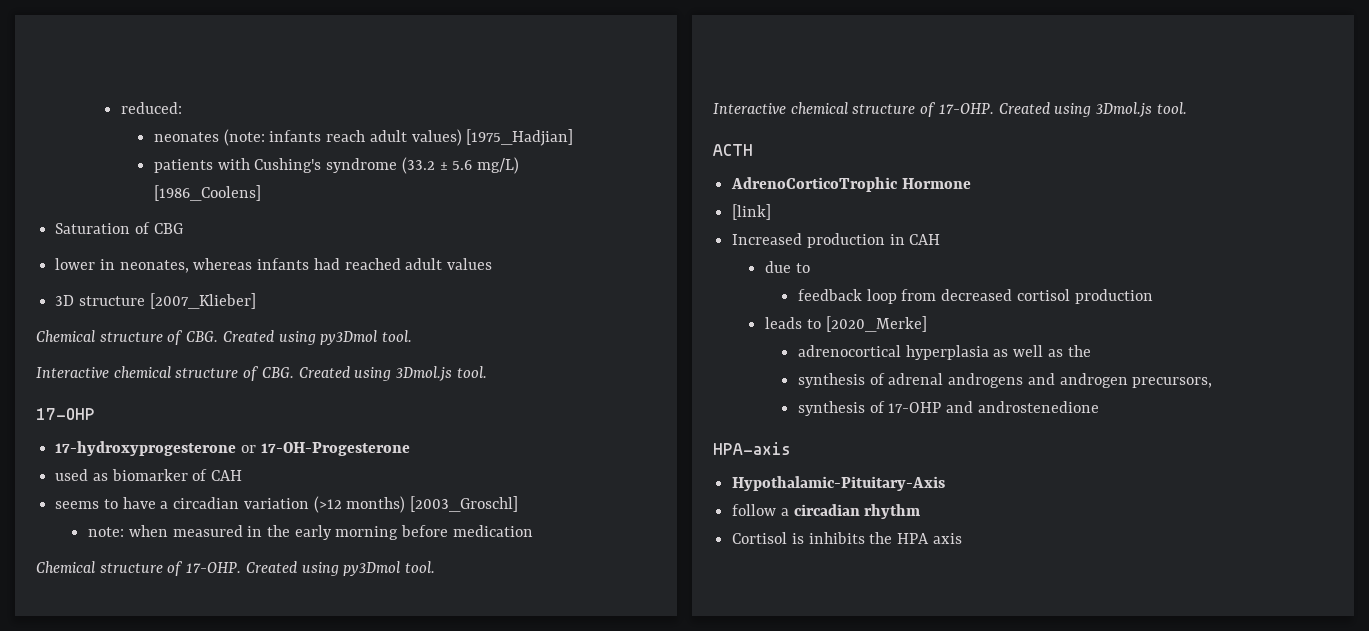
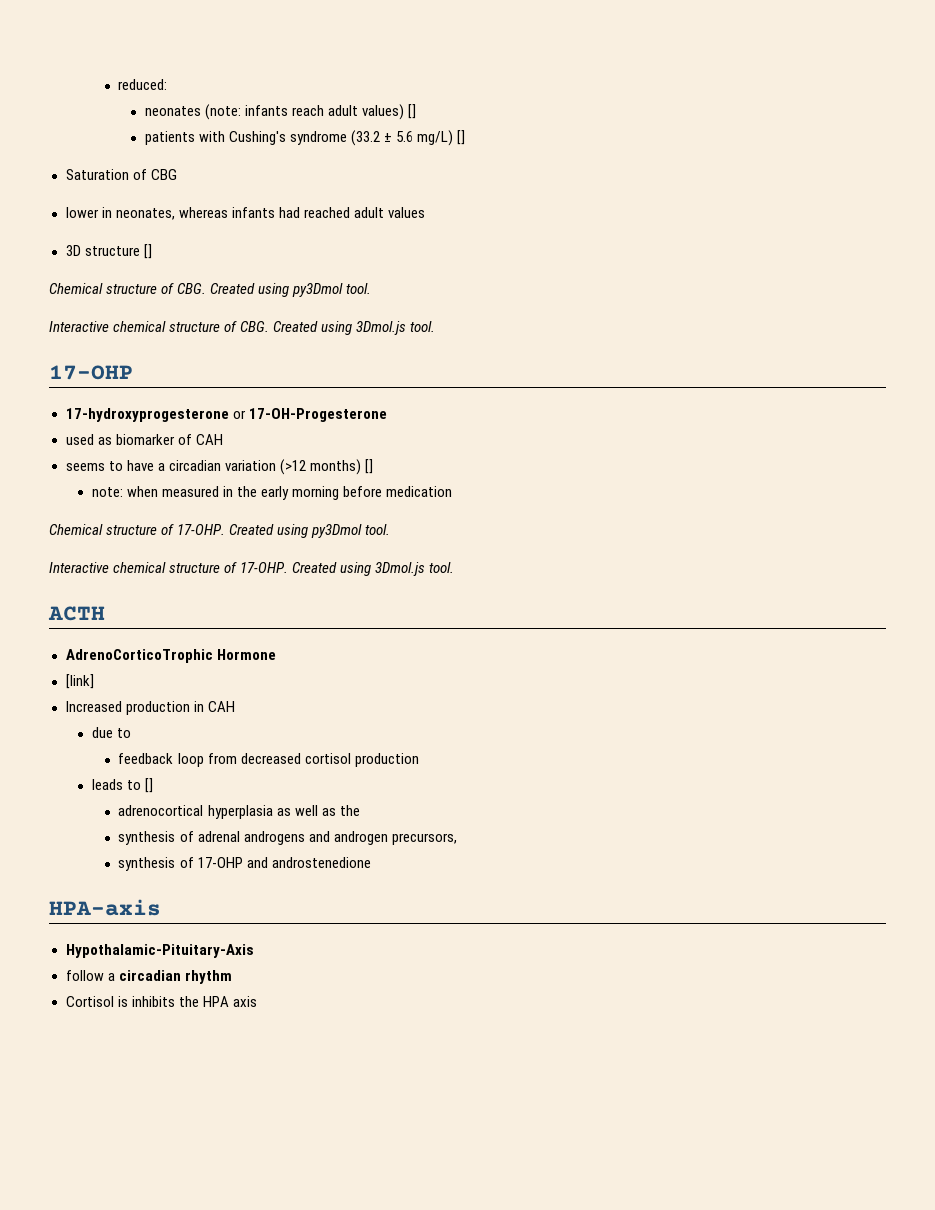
[466,129,574,146] [1975_Hadjian] -> [408,104,417,119] []
[153,185,261,201] [1986_Coolens] -> [457,130,466,145] []
[149,293,256,309] [2007_Klieber] -> [143,244,152,259] []
[410,496,519,512] [2003_Groschl] -> [364,459,373,474] []
[825,316,927,332] [2020_Merke] -> [145,778,154,793] []

